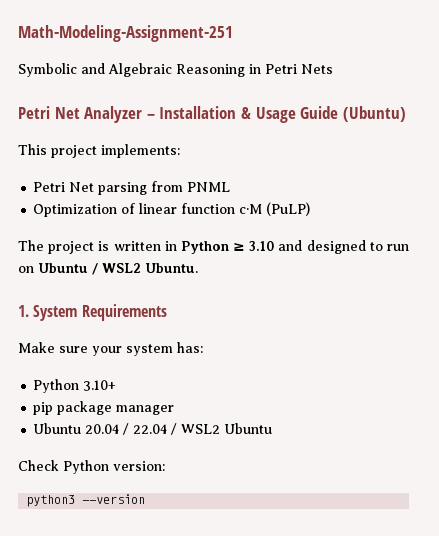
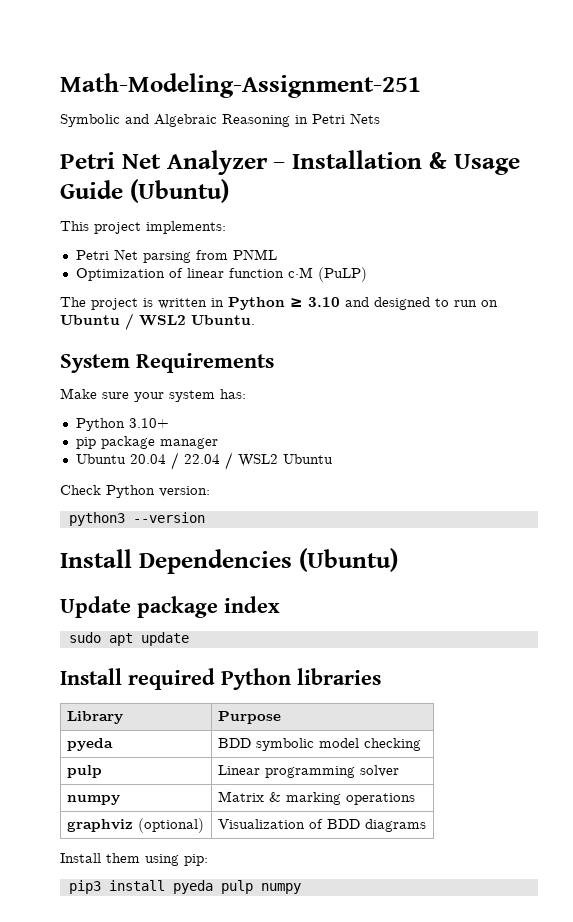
[18,305,29,317] 1. -> (255, 320) none
(146, 499) none -> [60,548,398,574] [60,596,280,618] [68,632,189,646] [60,668,381,690] [66,711,123,724] [217,711,281,724] [66,738,113,751] [217,738,421,751] [66,765,102,778] [217,765,399,778] [66,795,120,805] [217,791,415,805] [66,818,204,833] [217,819,426,832] [60,853,208,866] [68,880,301,894] // Install Dependencies (Ubuntu) // Update package index // sudo apt update // Install required Python libraries // Library | Purpose // pyeda | BDD symbolic model checking // pulp | Linear programming solver // numpy | Matrix & marking operations // graphviz (optional) | Visualization of BDD diagrams // Install them using pip: // pip3 install pyeda pulp numpy

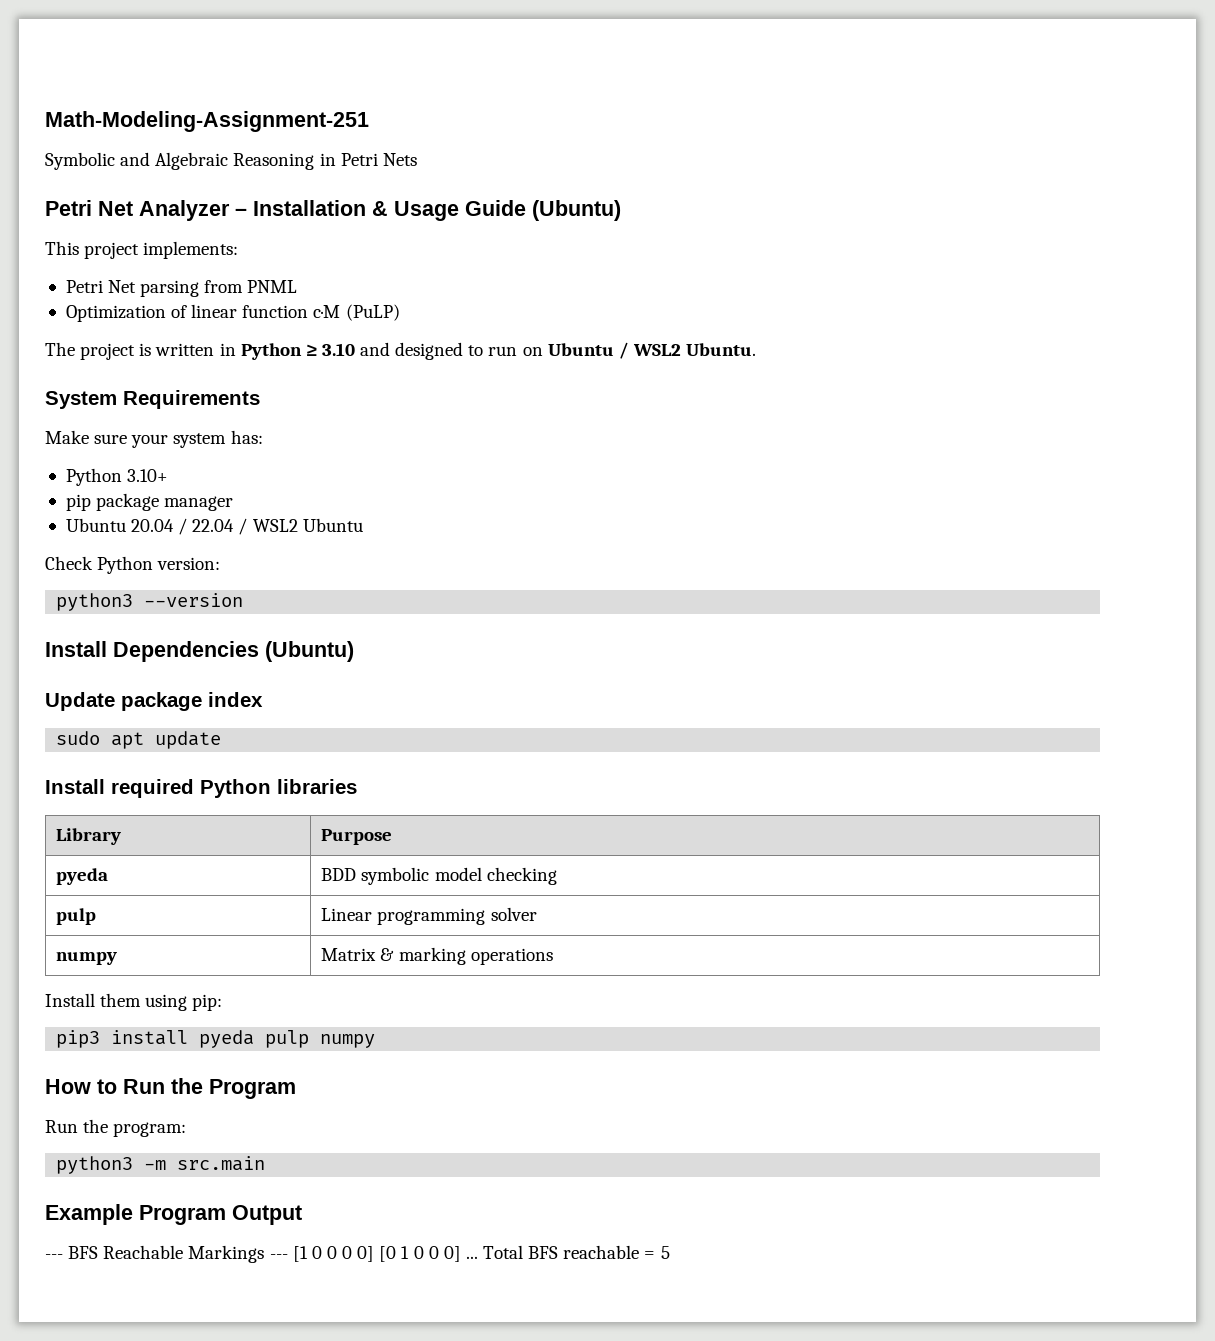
[66,818,204,833] [217,819,426,832] // graphviz (optional) | Visualization of BDD diagrams -> (553, 956) none
(301, 888) none -> [45,1078,296,1099] [45,1119,187,1137] [56,1156,266,1174] [45,1204,302,1225] [45,1245,670,1263] // How to Run the Program // Run the program: // python3 -m src.main // Example Program Output // --- BFS Reachable Markings --- [1 0 0 0 0] [0 1 0 0 0] ... Total BFS reachable = 5

